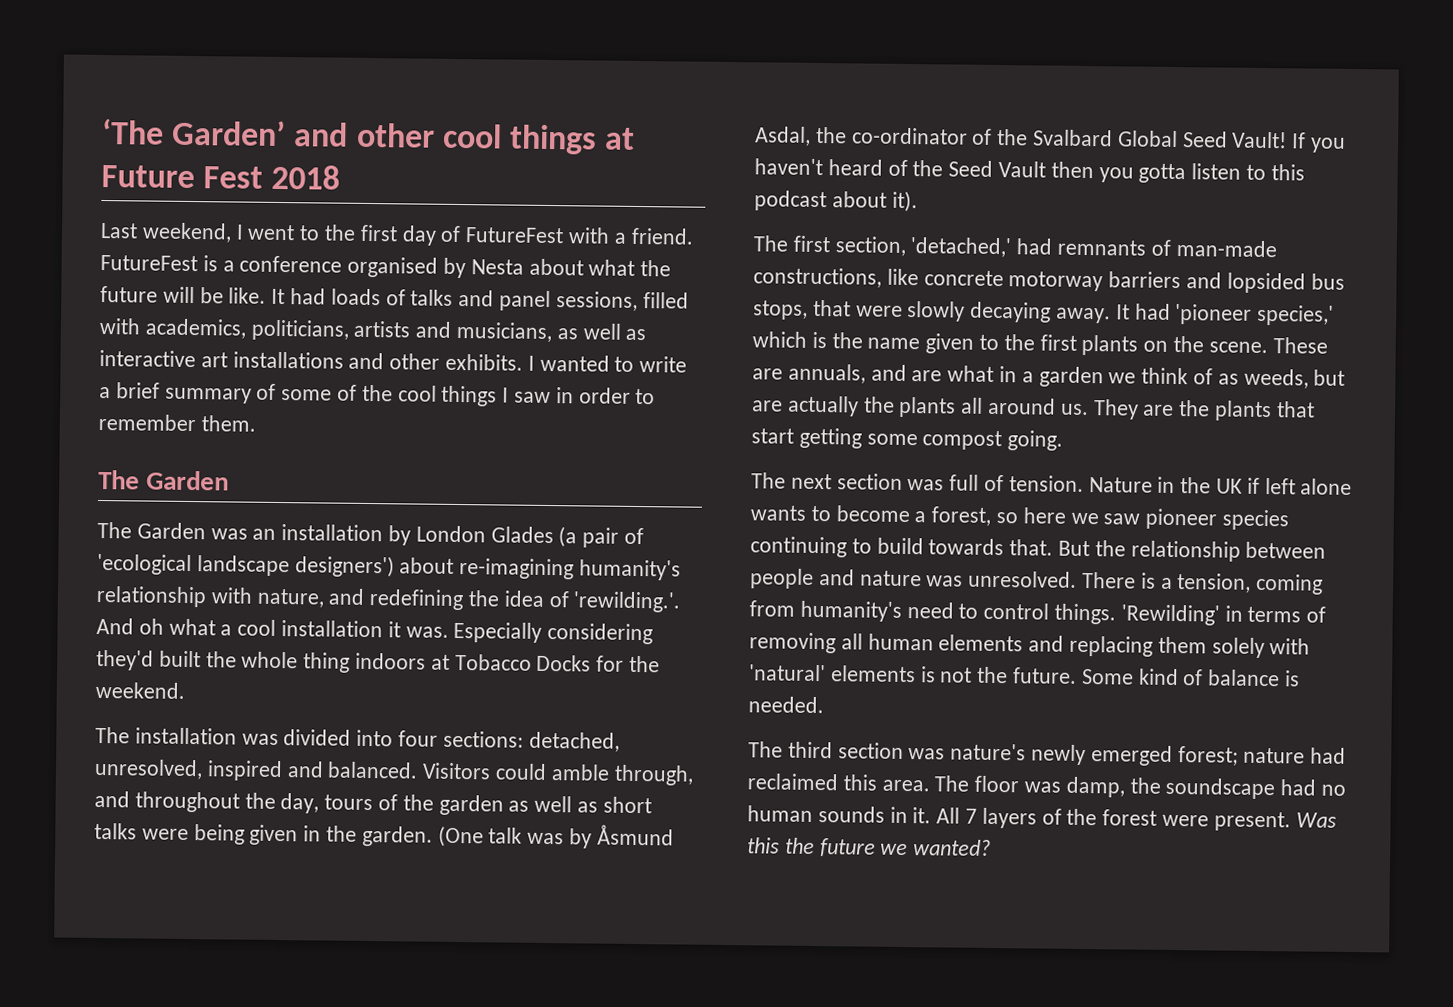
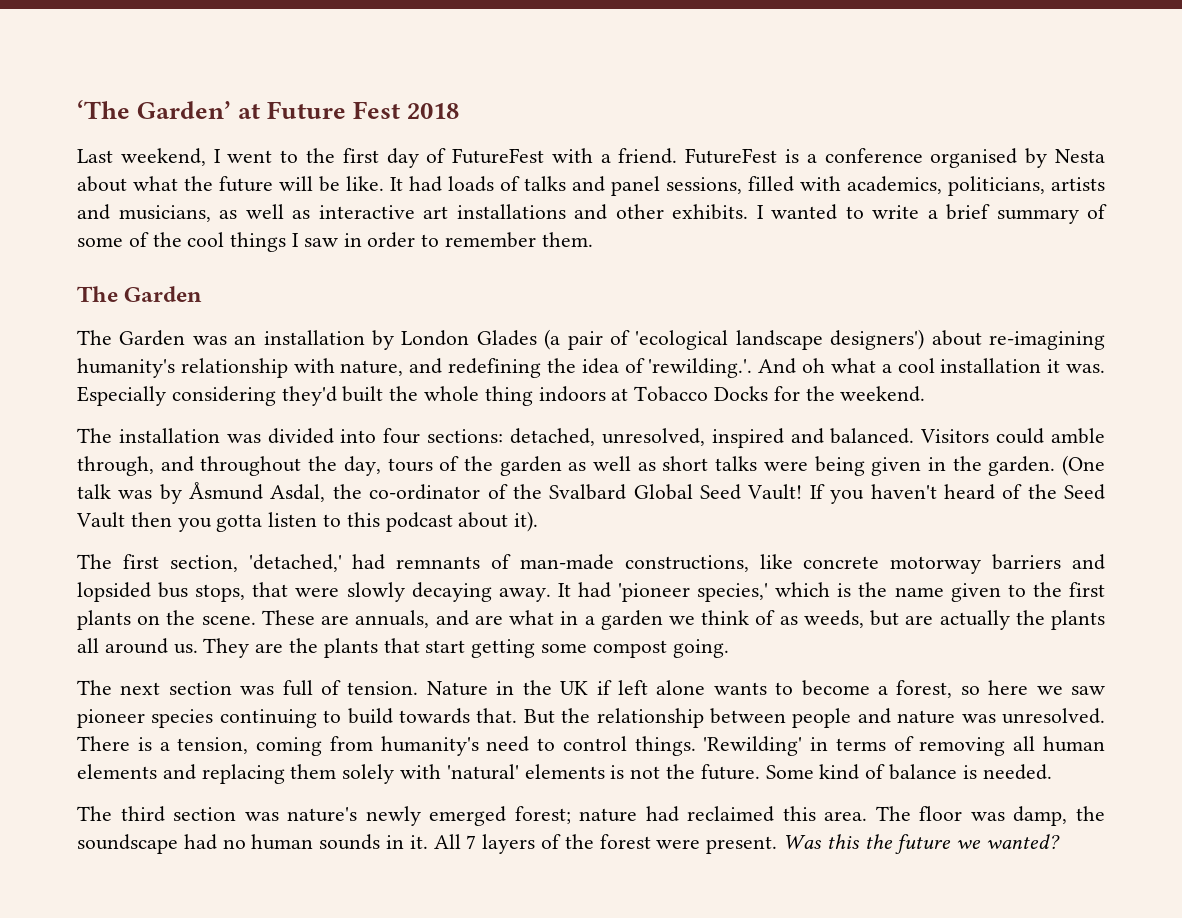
[293,122,597,155] and other cool things -> (232, 110) none

